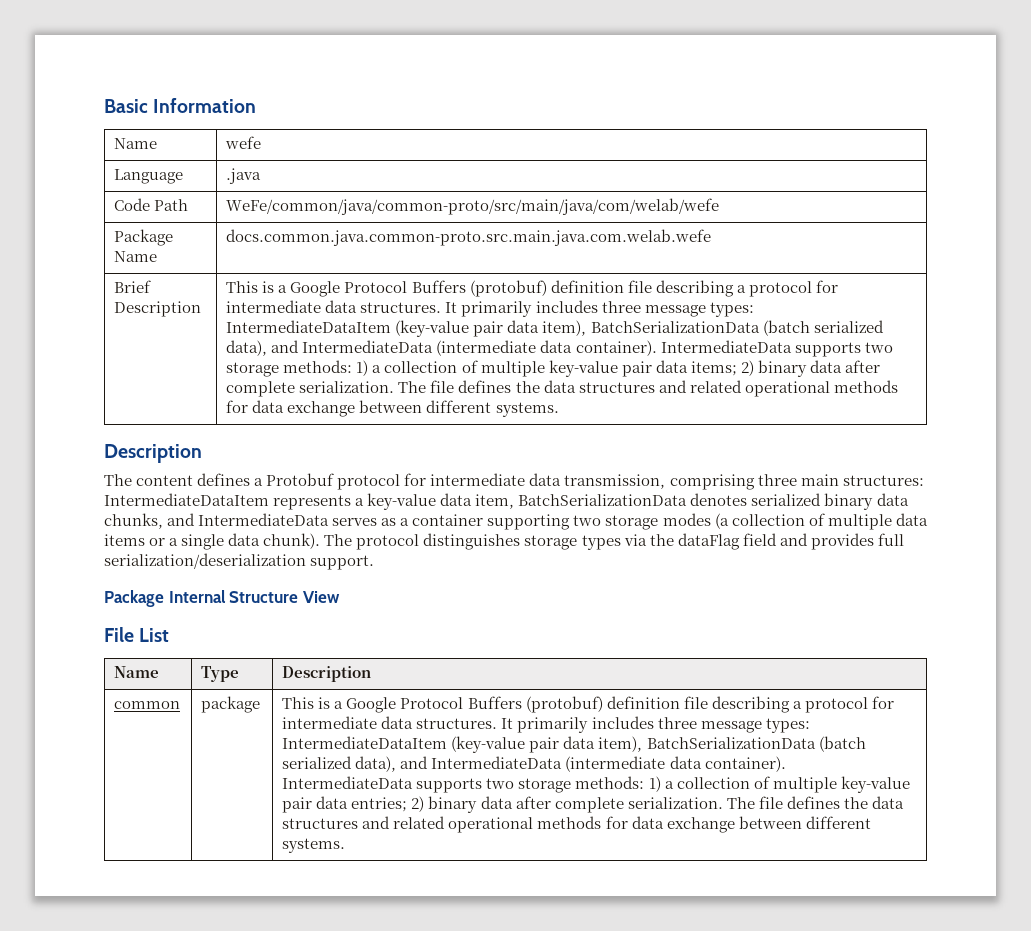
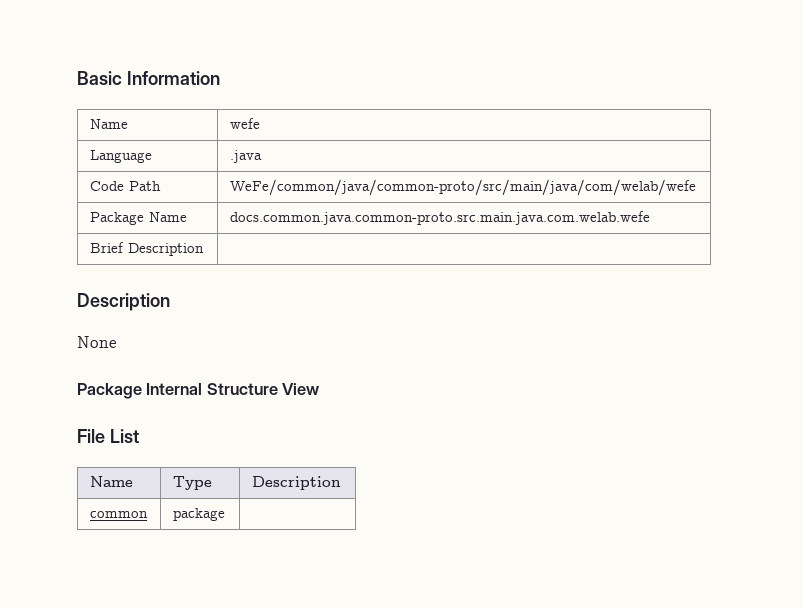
[226,280,838,297] [226,300,754,317] [226,320,884,337] [226,340,893,357] [226,360,880,377] [226,380,898,397] [226,400,559,417] [104,444,202,463] [104,473,924,490] [104,493,909,510] [104,513,928,530] [104,533,904,550] [104,553,375,570] This is a Google Protocol Buffers (protobuf) definition file describing a protocol for intermediate data structures. It primarily includes three message types: IntermediateDataItem (key-value pair data item), BatchSerializationData (batch serialized data), and IntermediateData (intermediate data container). IntermediateData supports two storage methods: 1) a collection of multiple key-value pair data items; 2) binary data after complete serialization. The file defines the data structures and related operational methods for data exchange between different systems. // Description // The content defines a Protobuf protocol for intermediate data transmission, comprising three main structures: IntermediateDataItem represents a key-value data item, BatchSerializationData denotes serialized binary data chunks, and IntermediateData serves as a container supporting two storage modes (a collection of multiple data items or a single data chunk). The protocol distinguishes storage types via the dataFlag field and provides full serialization/deserialization support. -> [77,293,170,311] [77,336,117,348] // Description // None
[282,696,894,713] [282,716,810,733] [282,736,866,753] [282,756,786,772] [282,776,910,793] [282,796,904,813] [282,816,871,833] [282,838,346,853] This is a Google Protocol Buffers (protobuf) definition file describing a protocol for intermediate data structures. It primarily includes three message types: IntermediateDataItem (key-value pair data item), BatchSerializationData (batch serialized data), and IntermediateData (intermediate data container). IntermediateData supports two storage methods: 1) a collection of multiple key-value pair data entries; 2) binary data after complete serialization. The file defines the data structures and related operational methods for data exchange between different systems. -> (225, 514) none

